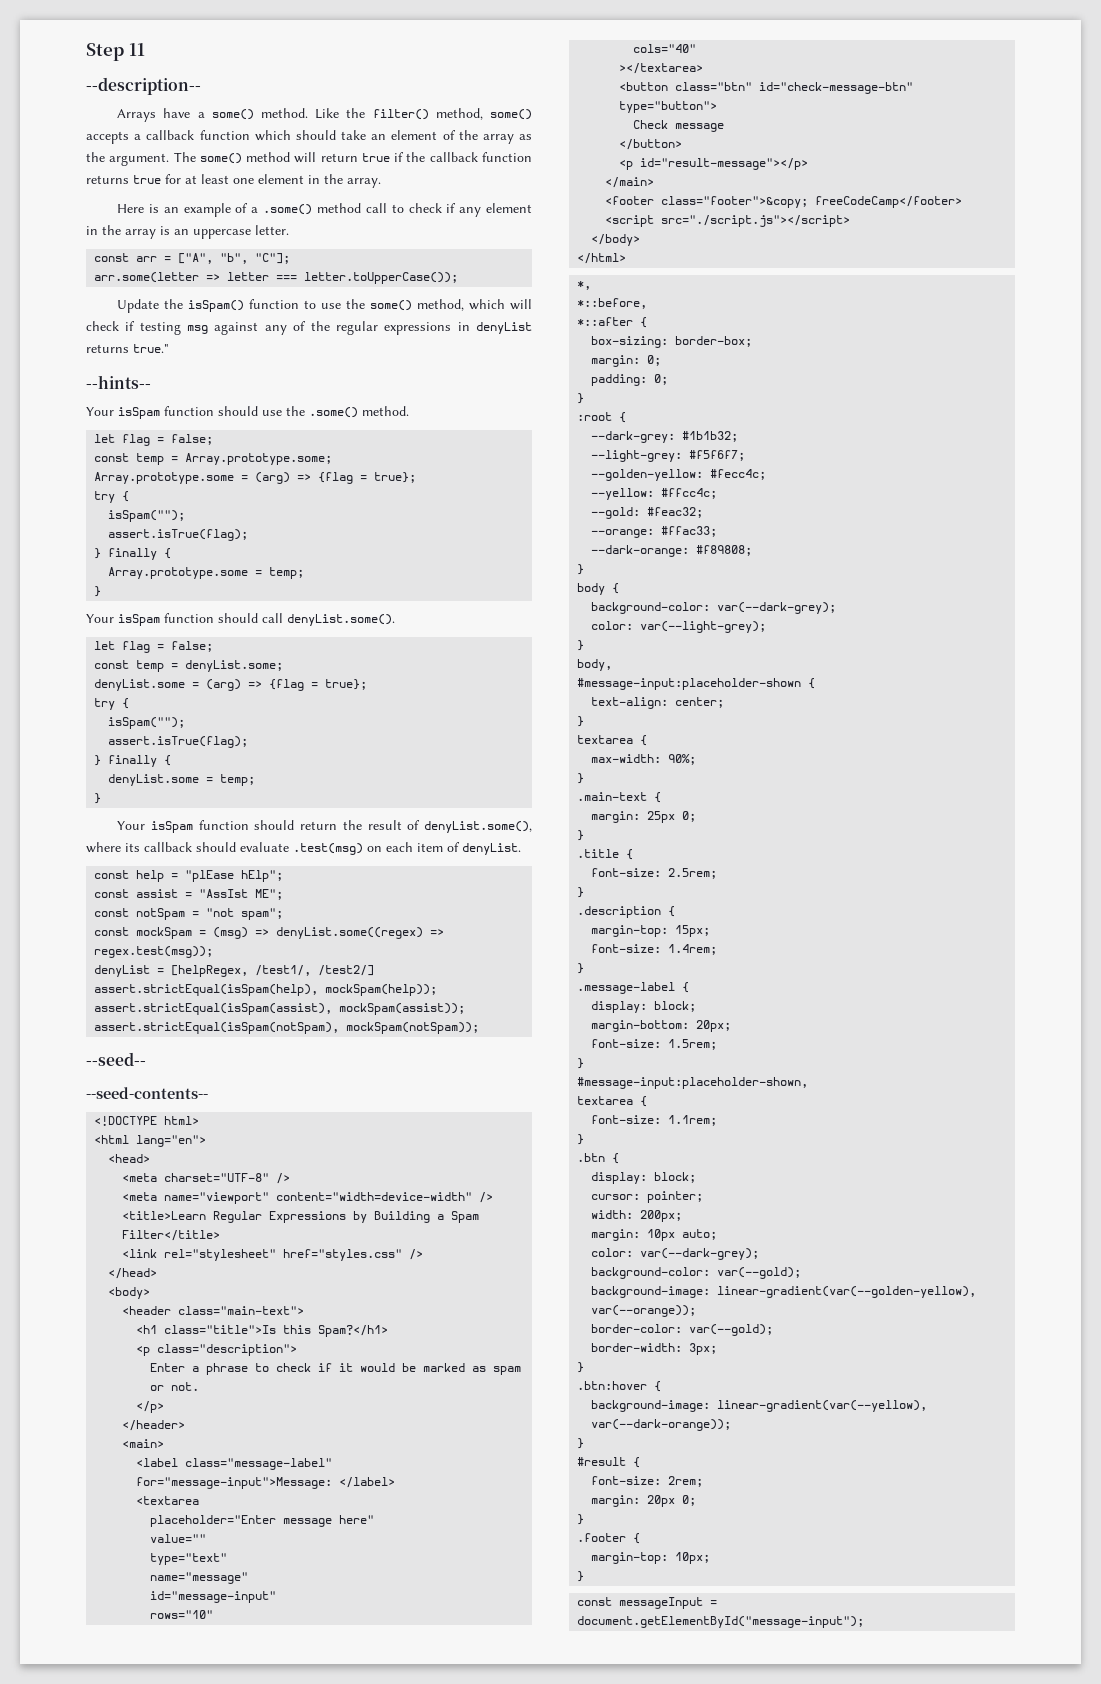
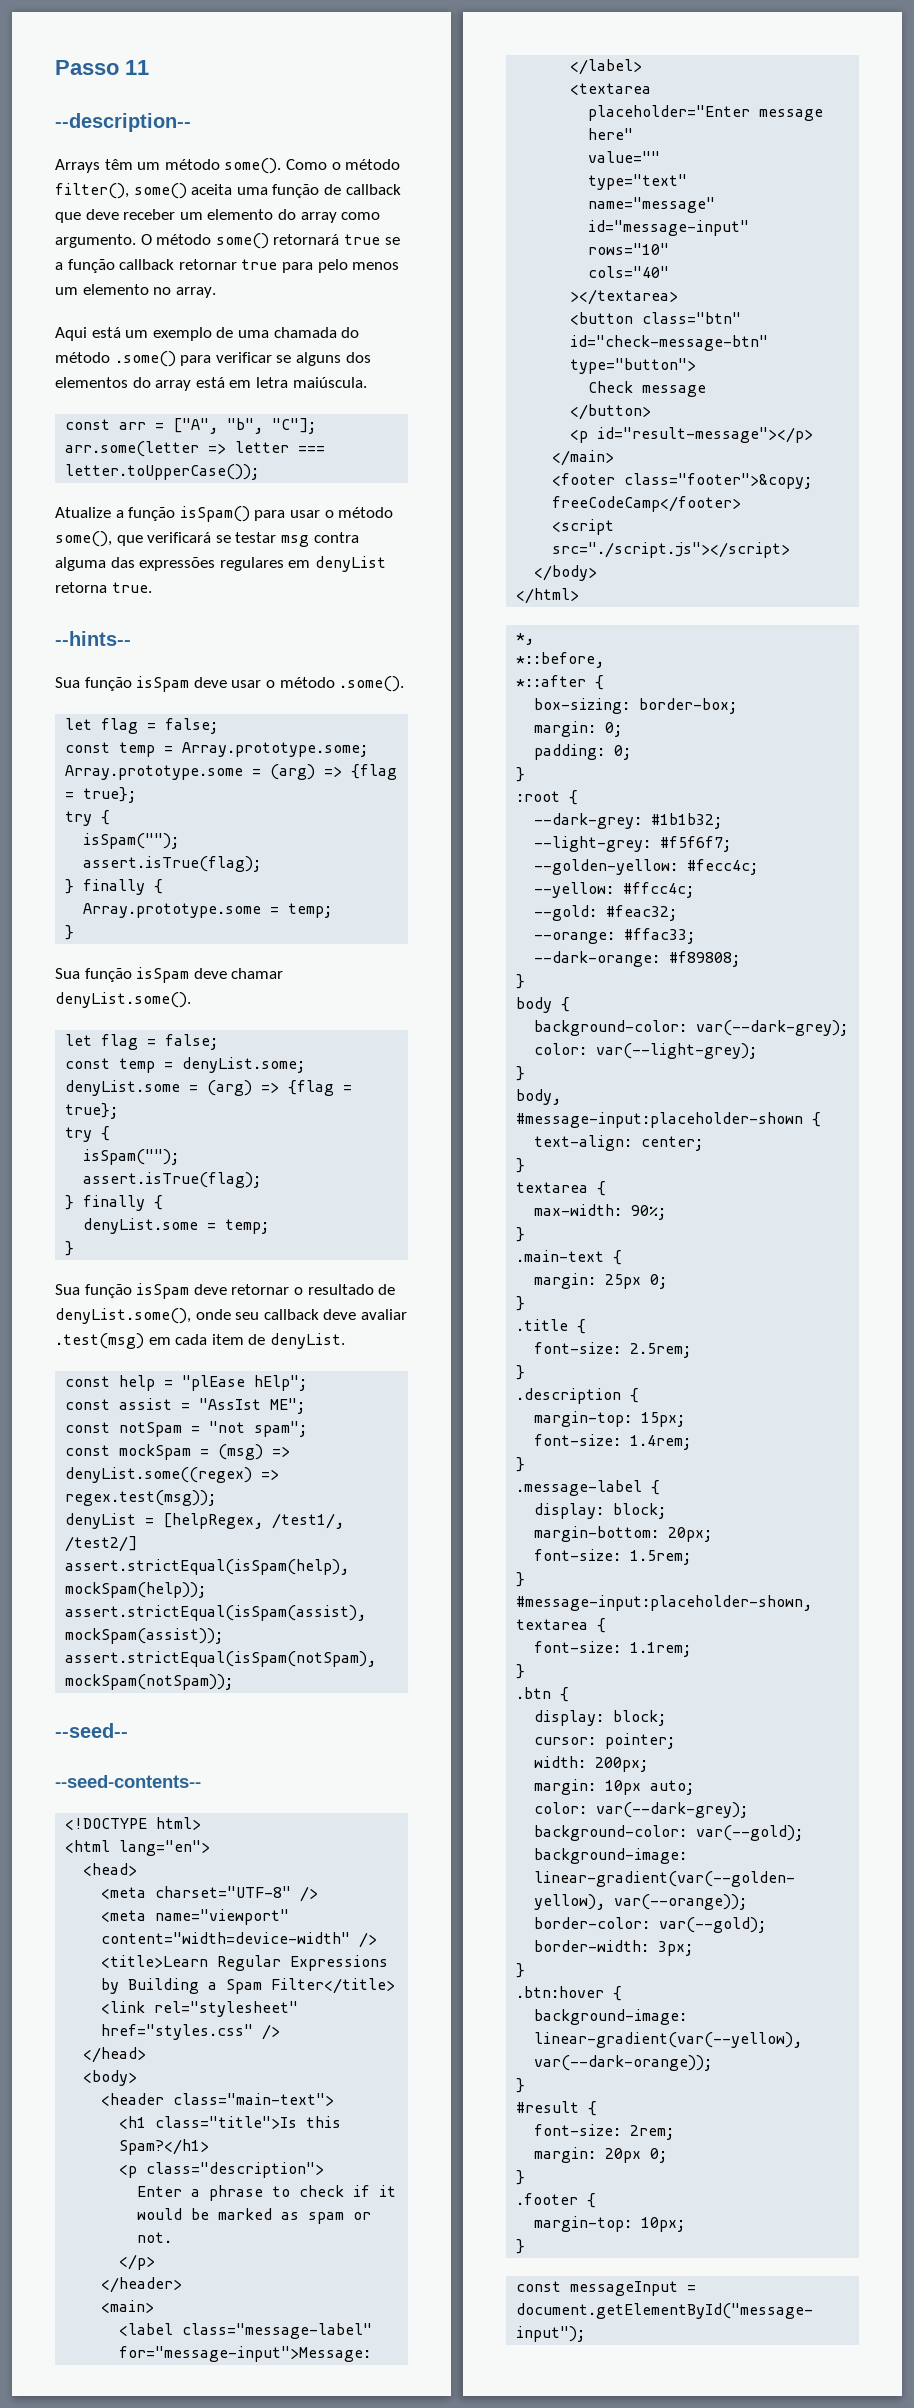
[86,43,124,61] Step -> [55,60,119,75] Passo
[163,108,532,120] [86,130,533,144] [86,152,532,166] [86,174,381,188] [117,203,532,217] [86,225,289,239] have a some() method. Like the filter() method, some() accepts a callback function which should take an element of the array as the argument. The some() method will return true if the callback function returns true for at least one element in the array. // Here is an example of a .some() method call to check if any element in the array is an uppercase letter. -> [104,158,401,174] [55,183,401,199] [55,209,381,223] [55,233,400,249] [55,259,400,273] [55,284,216,298] [55,327,360,341] [55,351,371,367] [55,377,367,391] têm um método some(). Como o método filter(), some() aceita uma função de callback que deve receber um elemento do array como argumento. O método some() retornará true se a função callback retornar true para pelo menos um elemento no array. // Aqui está um exemplo de uma chamada do método .some() para verificar se alguns dos elementos do array está em letra maiúscula.
[117,299,532,313] [86,321,532,335] [86,344,169,353] [86,375,151,389] [86,406,409,419] Update the isSpam() function to use the some() method, which will check if testing msg against any of the regular expressions in denyList returns true." // --hints-- // Your isSpam function should use the .some() method. -> [55,506,394,522] [55,531,359,547] [55,556,386,572] [55,582,152,593] [55,631,131,646] [55,676,405,692] Atualize a função isSpam() para usar o método some(), que verificará se testar msg contra alguma das expressões regulares em denyList retorna true. // --hints-- // Sua função isSpam deve usar o método .some().
[86,613,283,626] Your isSpam function should call -> [55,967,284,983] Sua função isSpam deve chamar
[117,820,532,833] [86,842,460,855] Your isSpam function should return the result of denyList.some(), where its callback should evaluate .test(msg) on each item of -> [55,1283,396,1299] [55,1308,407,1324] [55,1333,266,1349] Sua função isSpam deve retornar o resultado de denyList.some(), onde seu callback deve avaliar .test(msg) em cada item de

